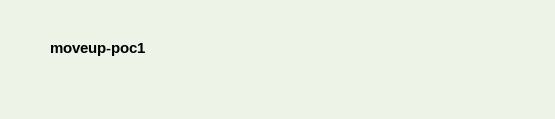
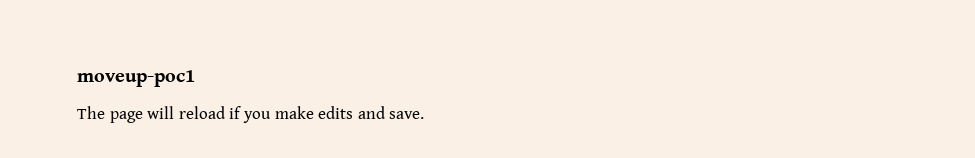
(145, 49) none -> [77,106,425,123] // The page will reload if you make edits and save.

